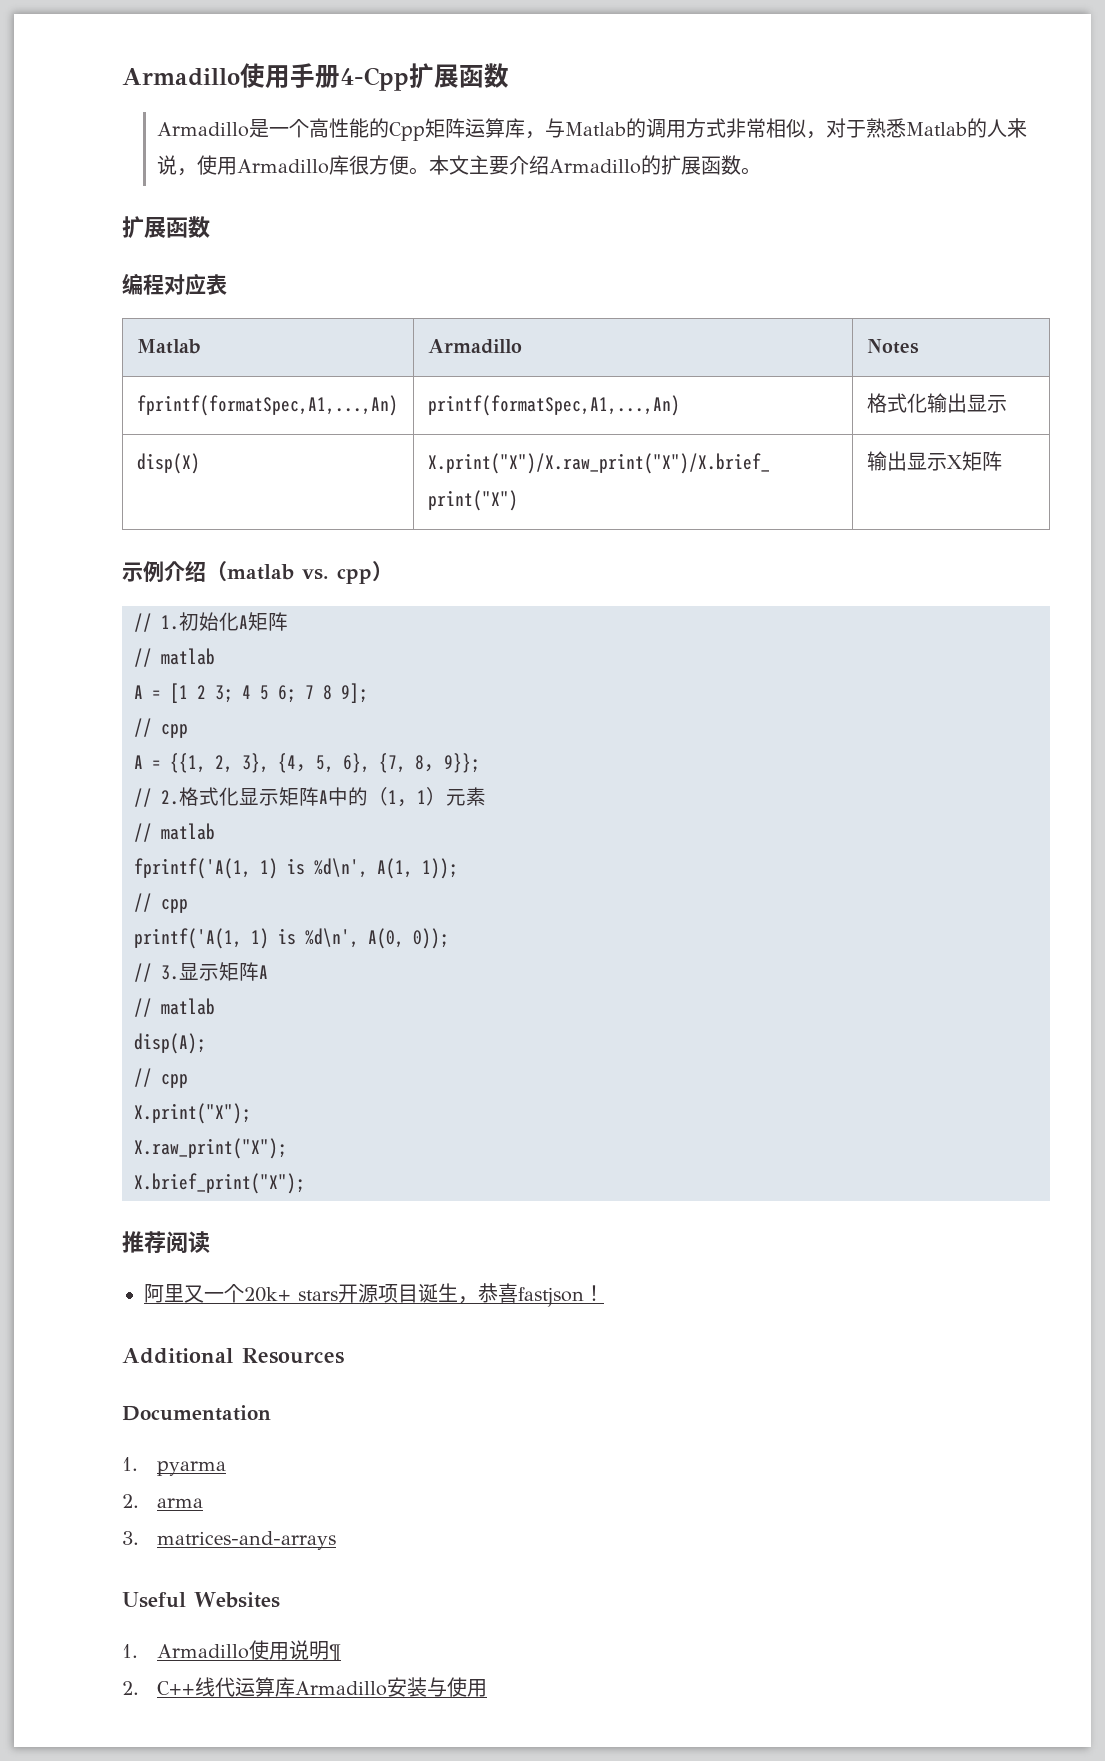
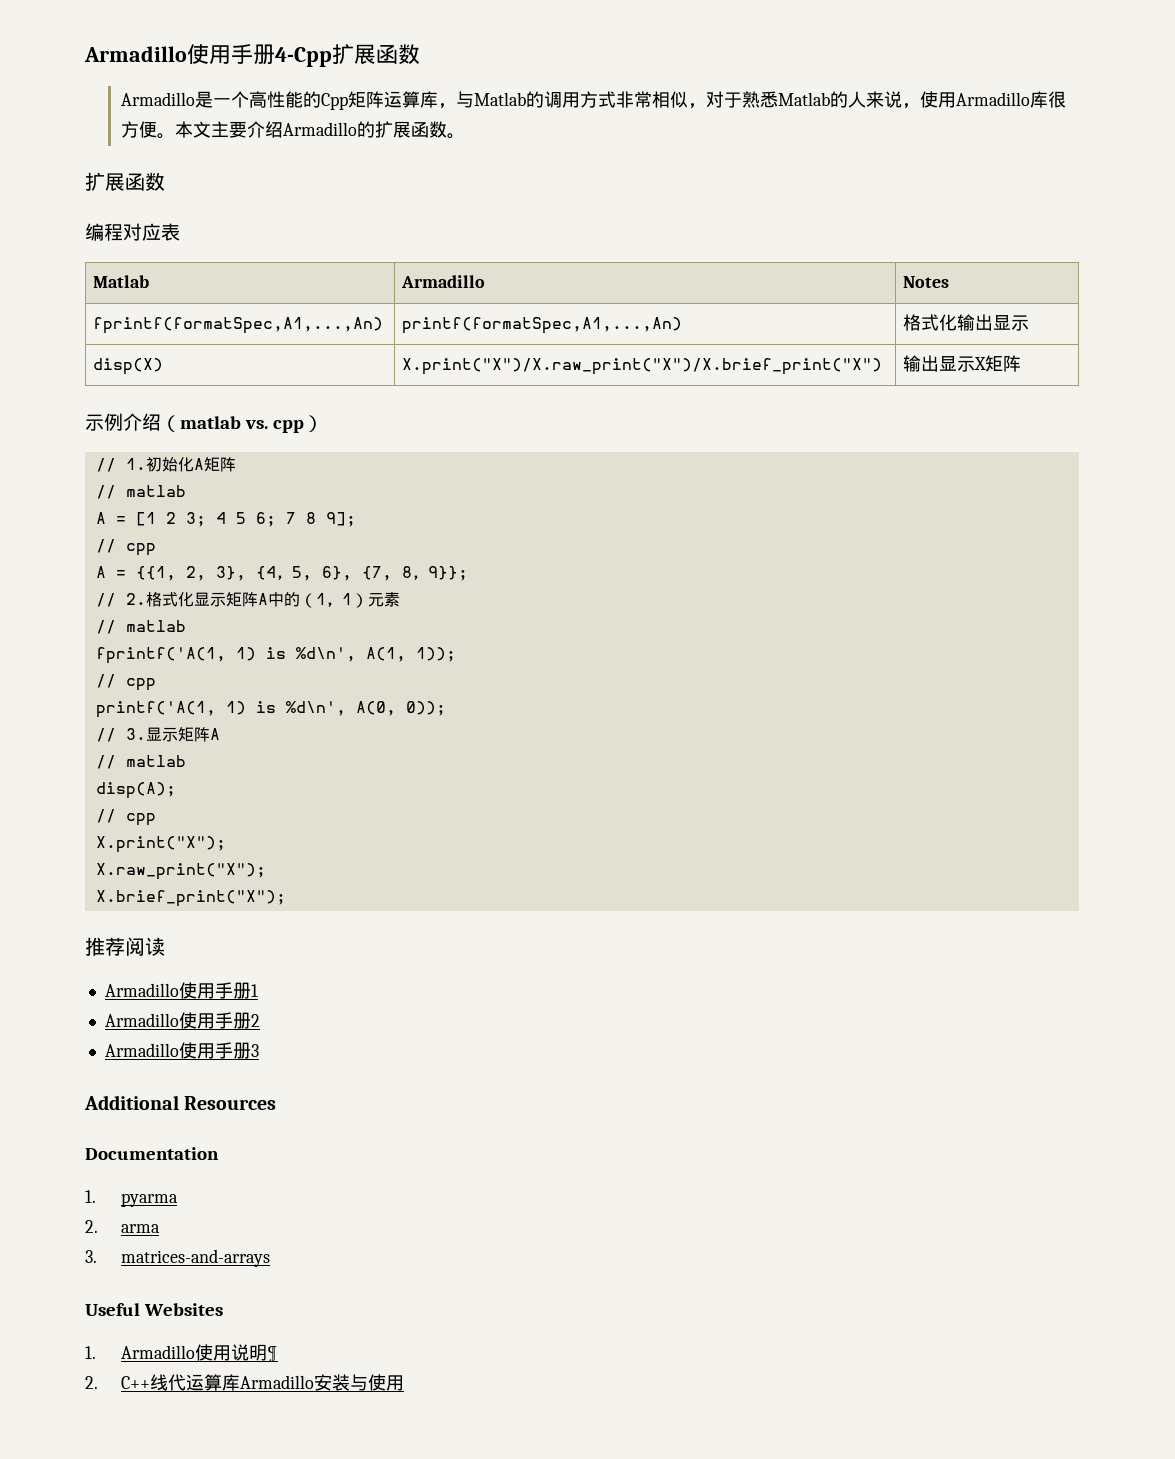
[144,1283,604,1307] 阿里又一个20k+ stars开源项目诞生，恭喜fastjson！ -> [104,982,258,999] [104,1012,260,1029] [104,1042,259,1059] Armadillo使用手册1 // Armadillo使用手册2 // Armadillo使用手册3

